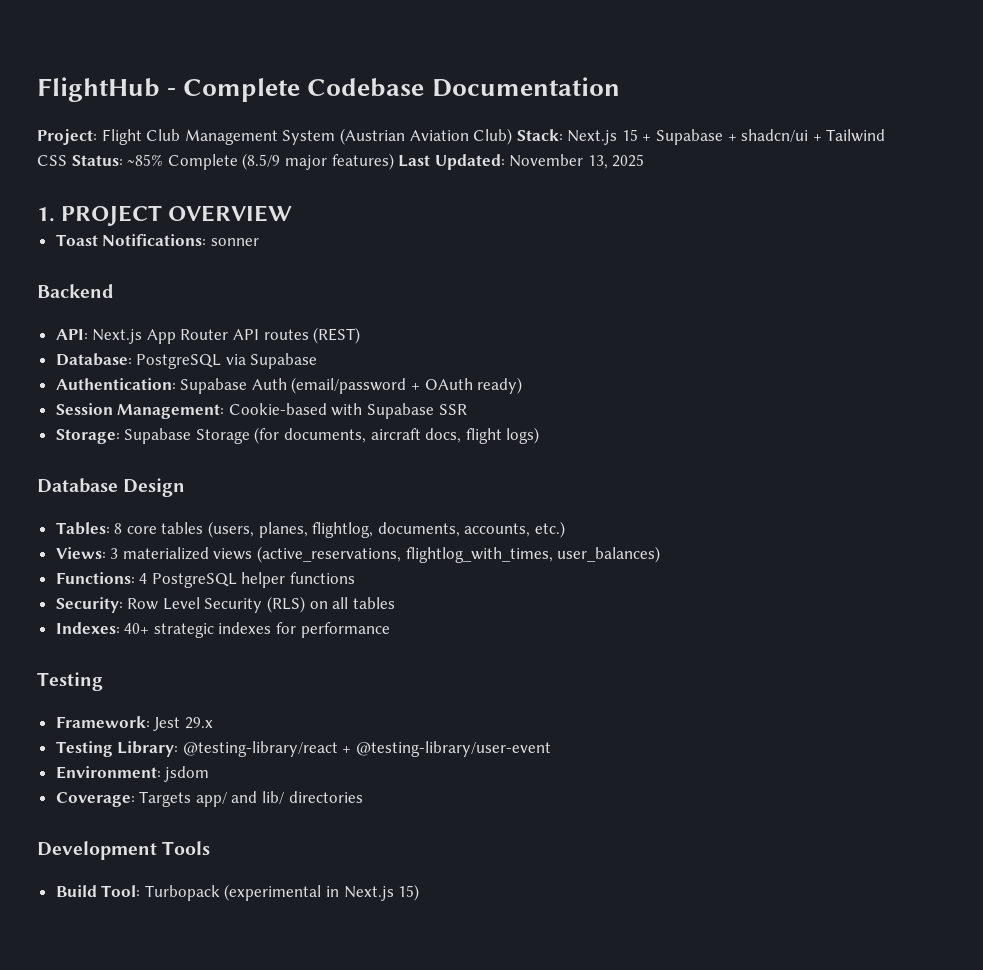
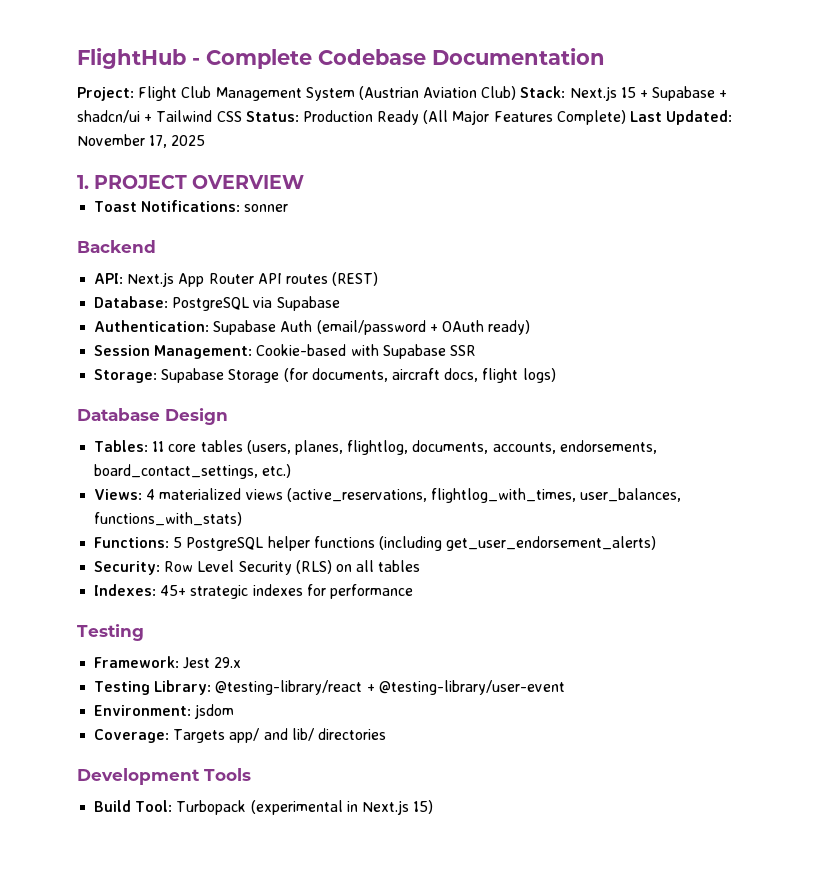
[127,153,394,170] ~85% Complete (8.5/9 major features) -> [302,110,626,125] Production Ready (All Major Features Complete)
[587,155,608,169] 13, -> [149,135,168,148] 17,
[114,523,123,534] 8 -> [152,441,165,452] 11
(531, 530) none -> [559,440,657,454] [94,464,259,479] endorsements, board_contact_settings,
[110,548,119,559] 3 -> [146,489,156,500] 4
[557,546,661,563] user_balances) -> [580,488,682,502] [94,512,243,526] user_balances, functions_with_stats)
[139,573,148,584] 4 -> [173,537,183,548] 5
(356, 578) none -> [378,536,657,551] (including get_user_endorsement_alerts)
[124,623,150,634] 40+ -> [160,585,187,596] 45+

